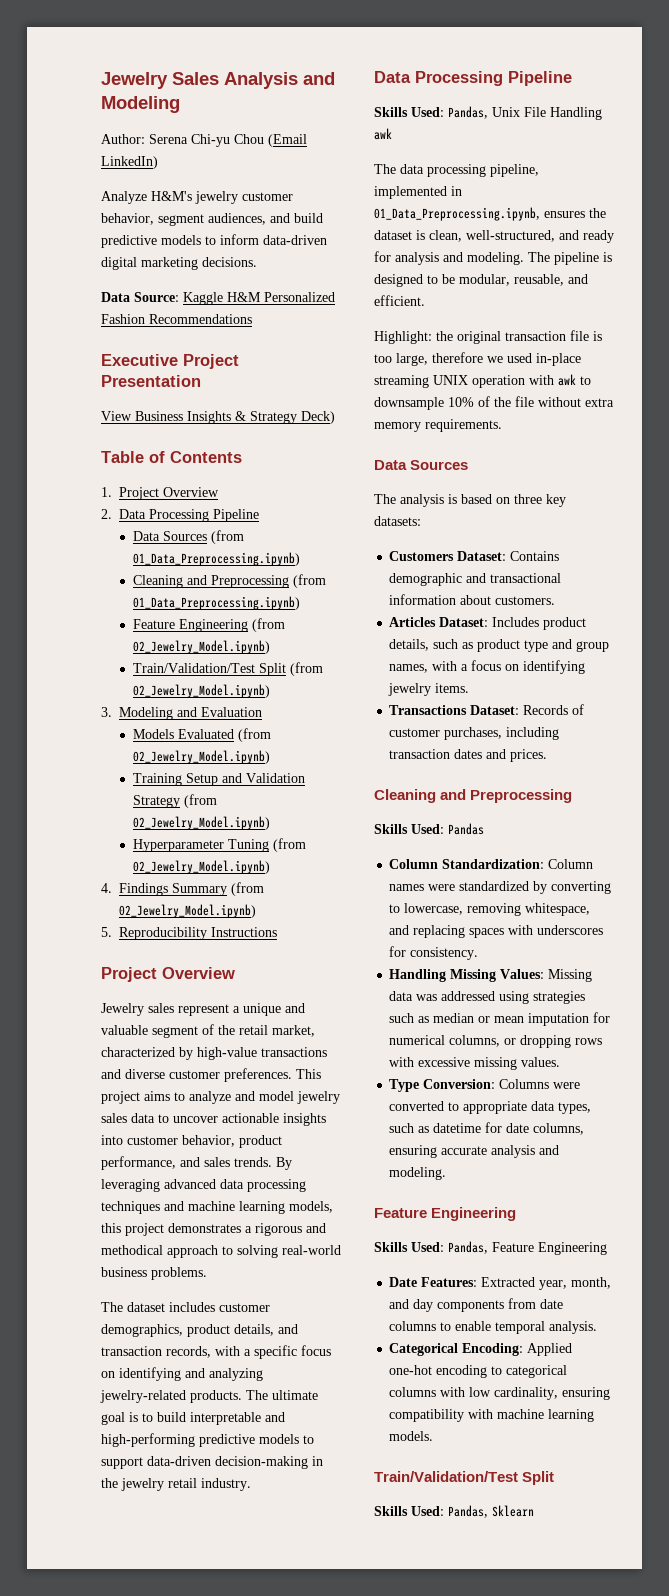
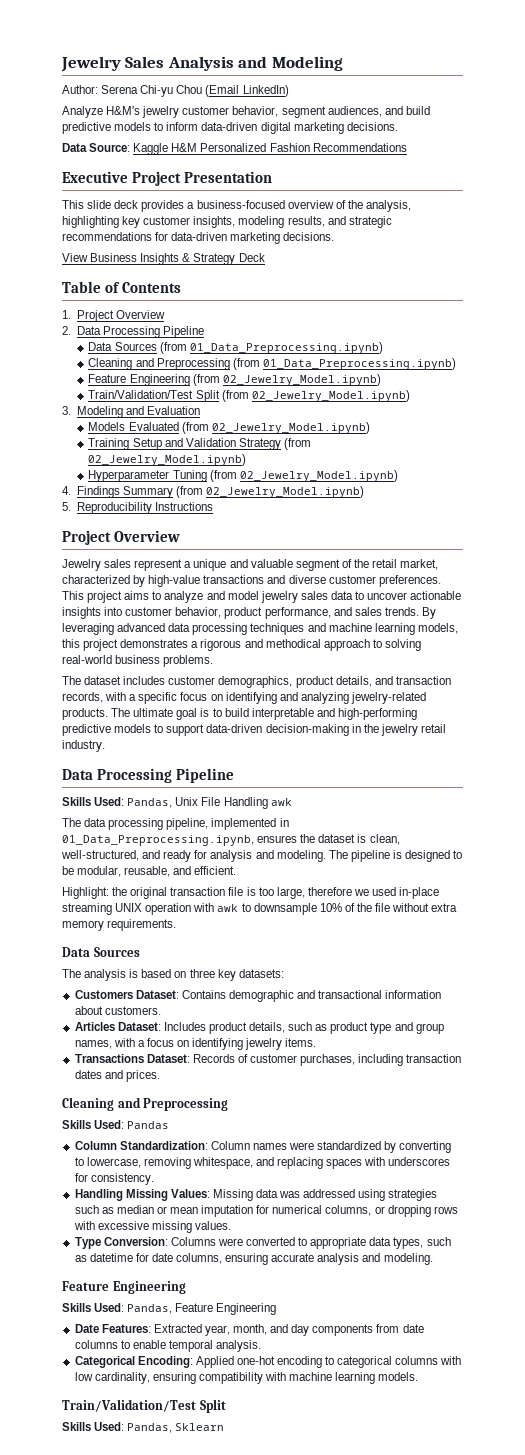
(201, 381) none -> [62,200,411,212] [62,216,392,228] [62,232,335,244] // This slide deck provides a business-focused overview of the analysis, highlighting key customer insights, modeling results, and strategic recommendations for data-driven marketing decisions.
[301,411,335,424] Deck) -> [238,253,265,262] Deck

